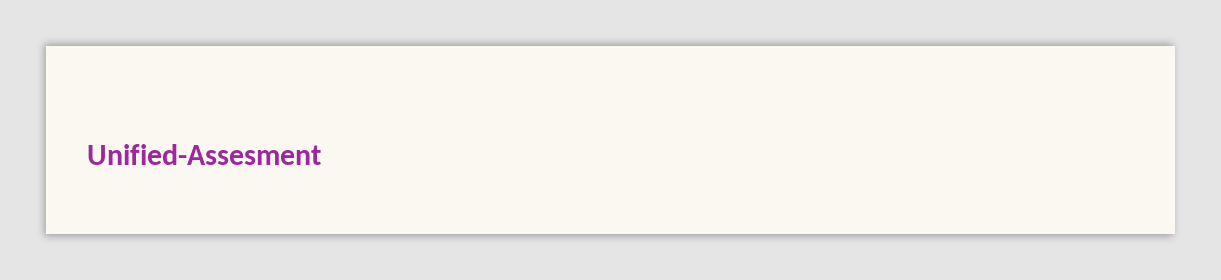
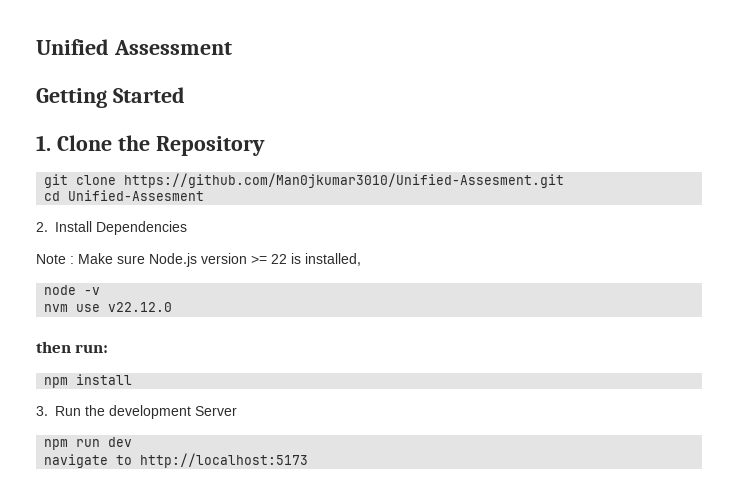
[87,144,321,165] Unified-Assesment -> [36,39,232,55] [36,87,185,108] [36,135,265,156] [44,173,565,188] [44,190,205,201] [36,221,188,235] [36,253,361,267] [44,285,101,295] [44,302,173,312] [36,341,109,353] [44,374,133,388] [36,405,238,419] [44,437,133,450] [44,453,309,468] Unified Assessment // Getting Started // 1. Clone the Repository // git clone https://github.com/Man0jkumar3010/Unified-Assesment.git // cd Unified-Assesment // 2. Install Dependencies // Note : Make sure Node.js version >= 22 is installed, // node -v // nvm use v22.12.0 // then run: // npm install // 3. Run the development Server // npm run dev // navigate to http://localhost:5173

